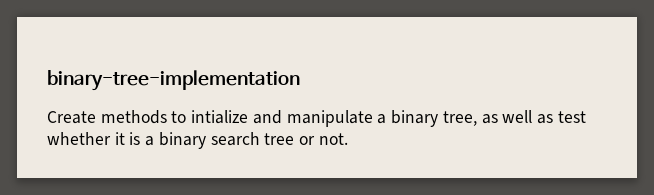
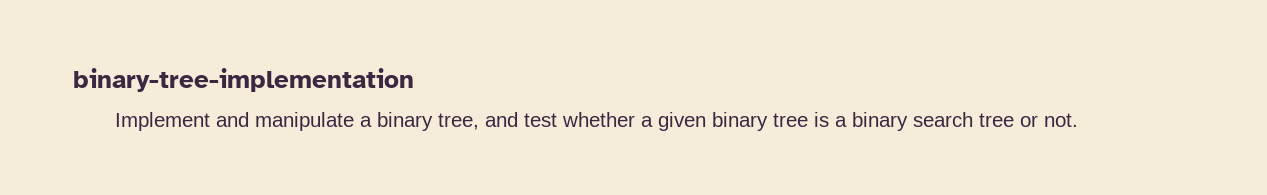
[47,110,249,124] Create methods to intialize -> [114,112,210,131] Implement
[481,110,586,124] [47,132,125,145] as well as test whether it -> [484,112,808,131] and test whether a given binary tree

